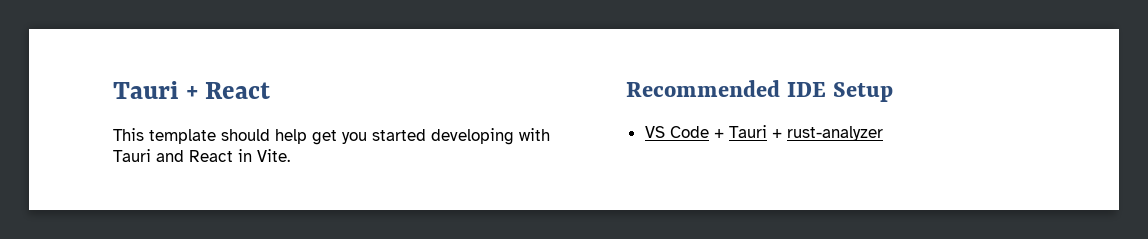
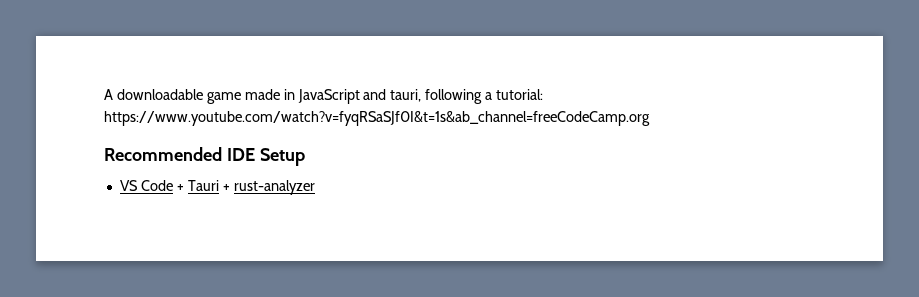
[113,81,271,99] [113,128,550,145] [113,149,290,162] Tauri + React // This template should help get you started developing with Tauri and React in Vite. -> [104,89,544,104] [104,111,650,126] A downloadable game made in JavaScript and tauri, following a tutorial: https://www.youtube.com/watch?v=fyqRSaSJf0I&t=1s&ab_channel=freeCodeCamp.org

